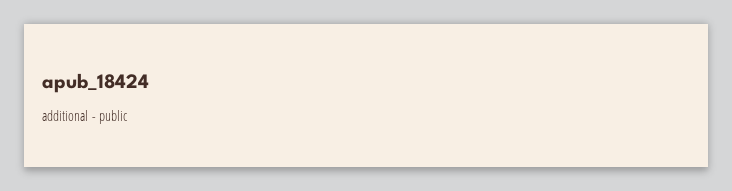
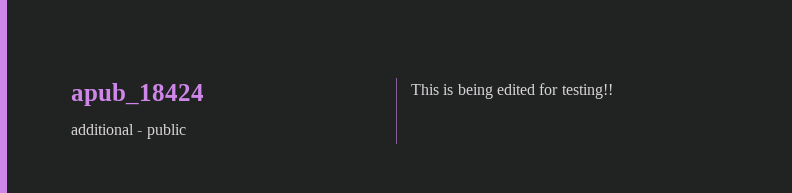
(129, 117) none -> [411,83,613,99] // This is being edited for testing!!

